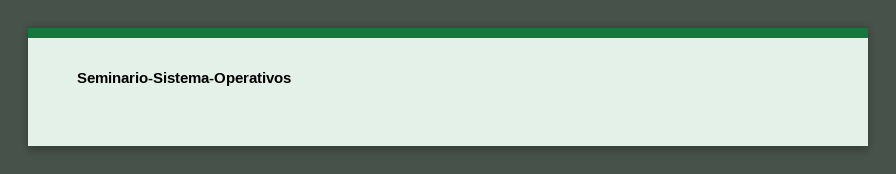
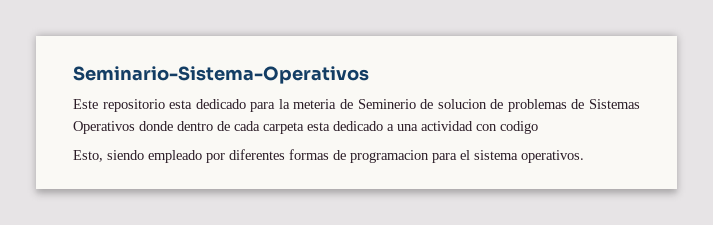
(291, 79) none -> [73,99,640,112] [73,121,538,134] [73,149,584,163] // Este repositorio esta dedicado para la meteria de Seminerio de solucion de problemas de Sistemas Operativos donde dentro de cada carpeta esta dedicado a una actividad con codigo // Esto, siendo empleado por diferentes formas de programacion para el sistema operativos.

